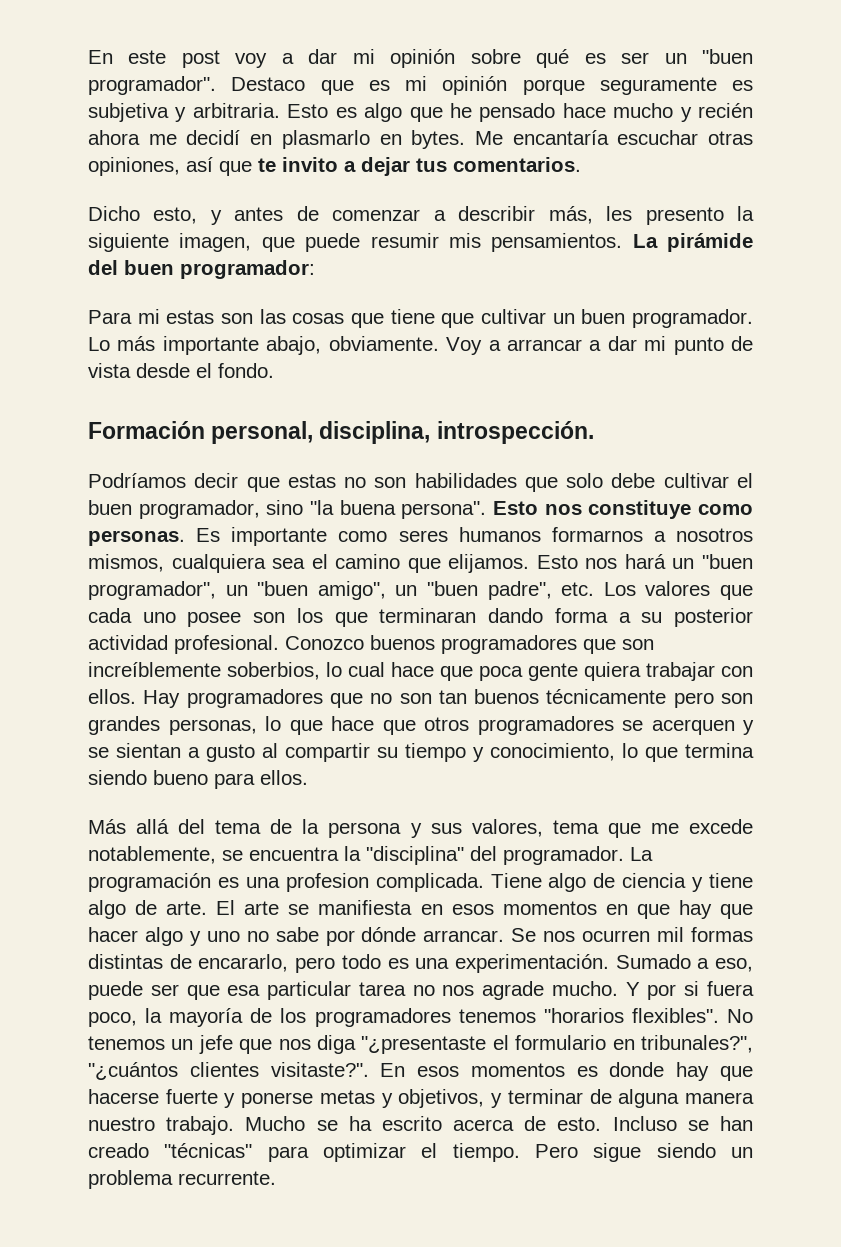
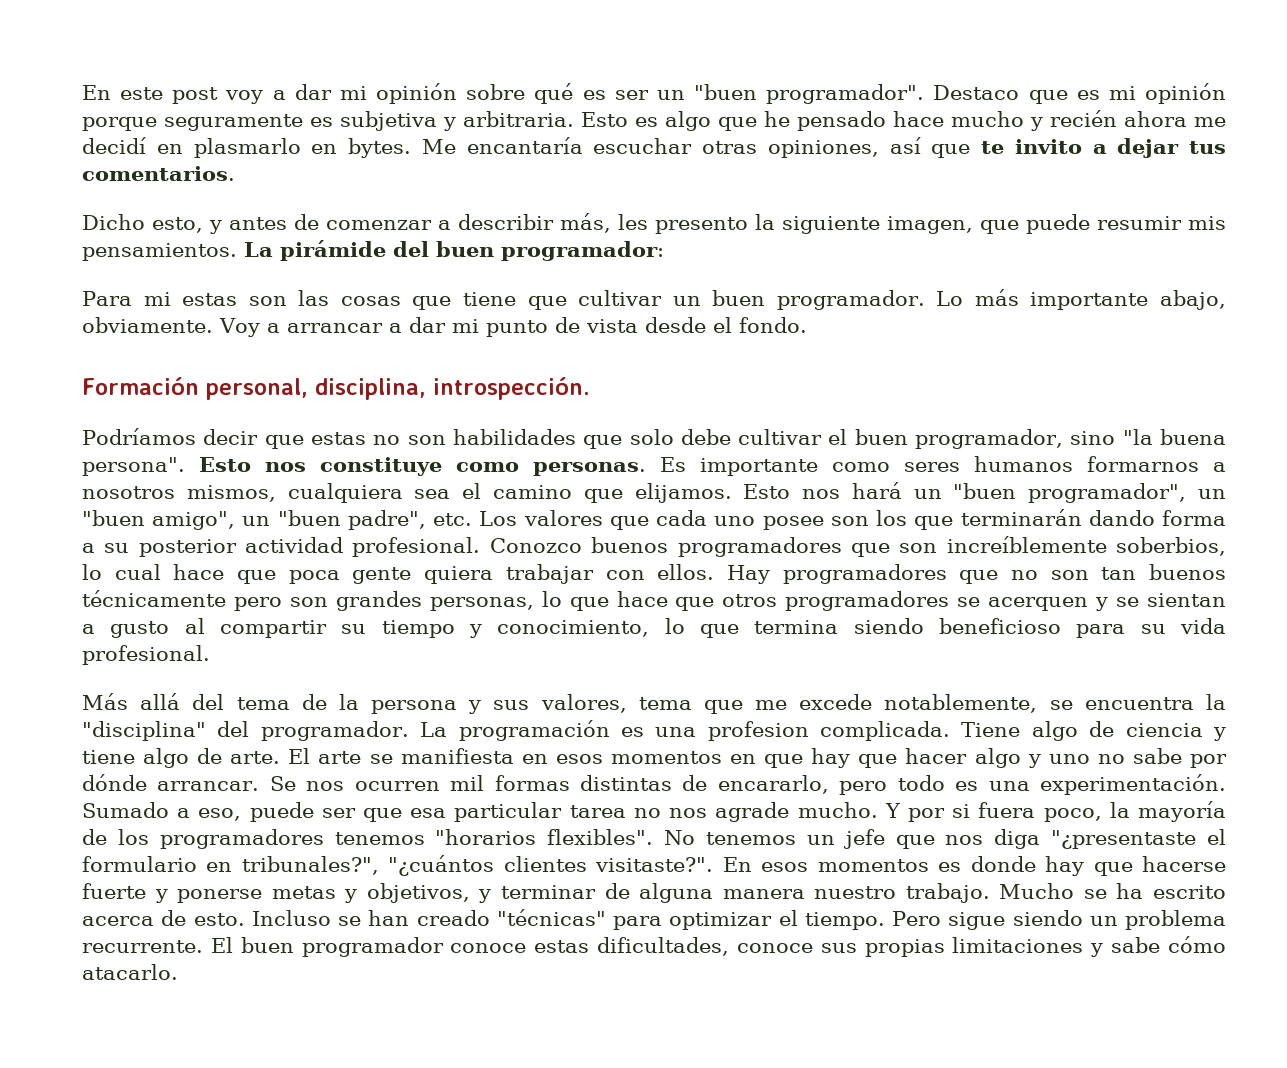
[379,608,477,623] terminaran -> [960,509,1082,526] terminarán
[153,770,308,789] bueno para ellos. -> [939,618,1226,638] [82,645,210,665] beneficioso para su vida profesional.
(276, 1178) none -> [210,936,1226,957] [82,964,178,980] El buen programador conoce estas dificultades, conoce sus propias limitaciones y sabe cómo atacarlo.

